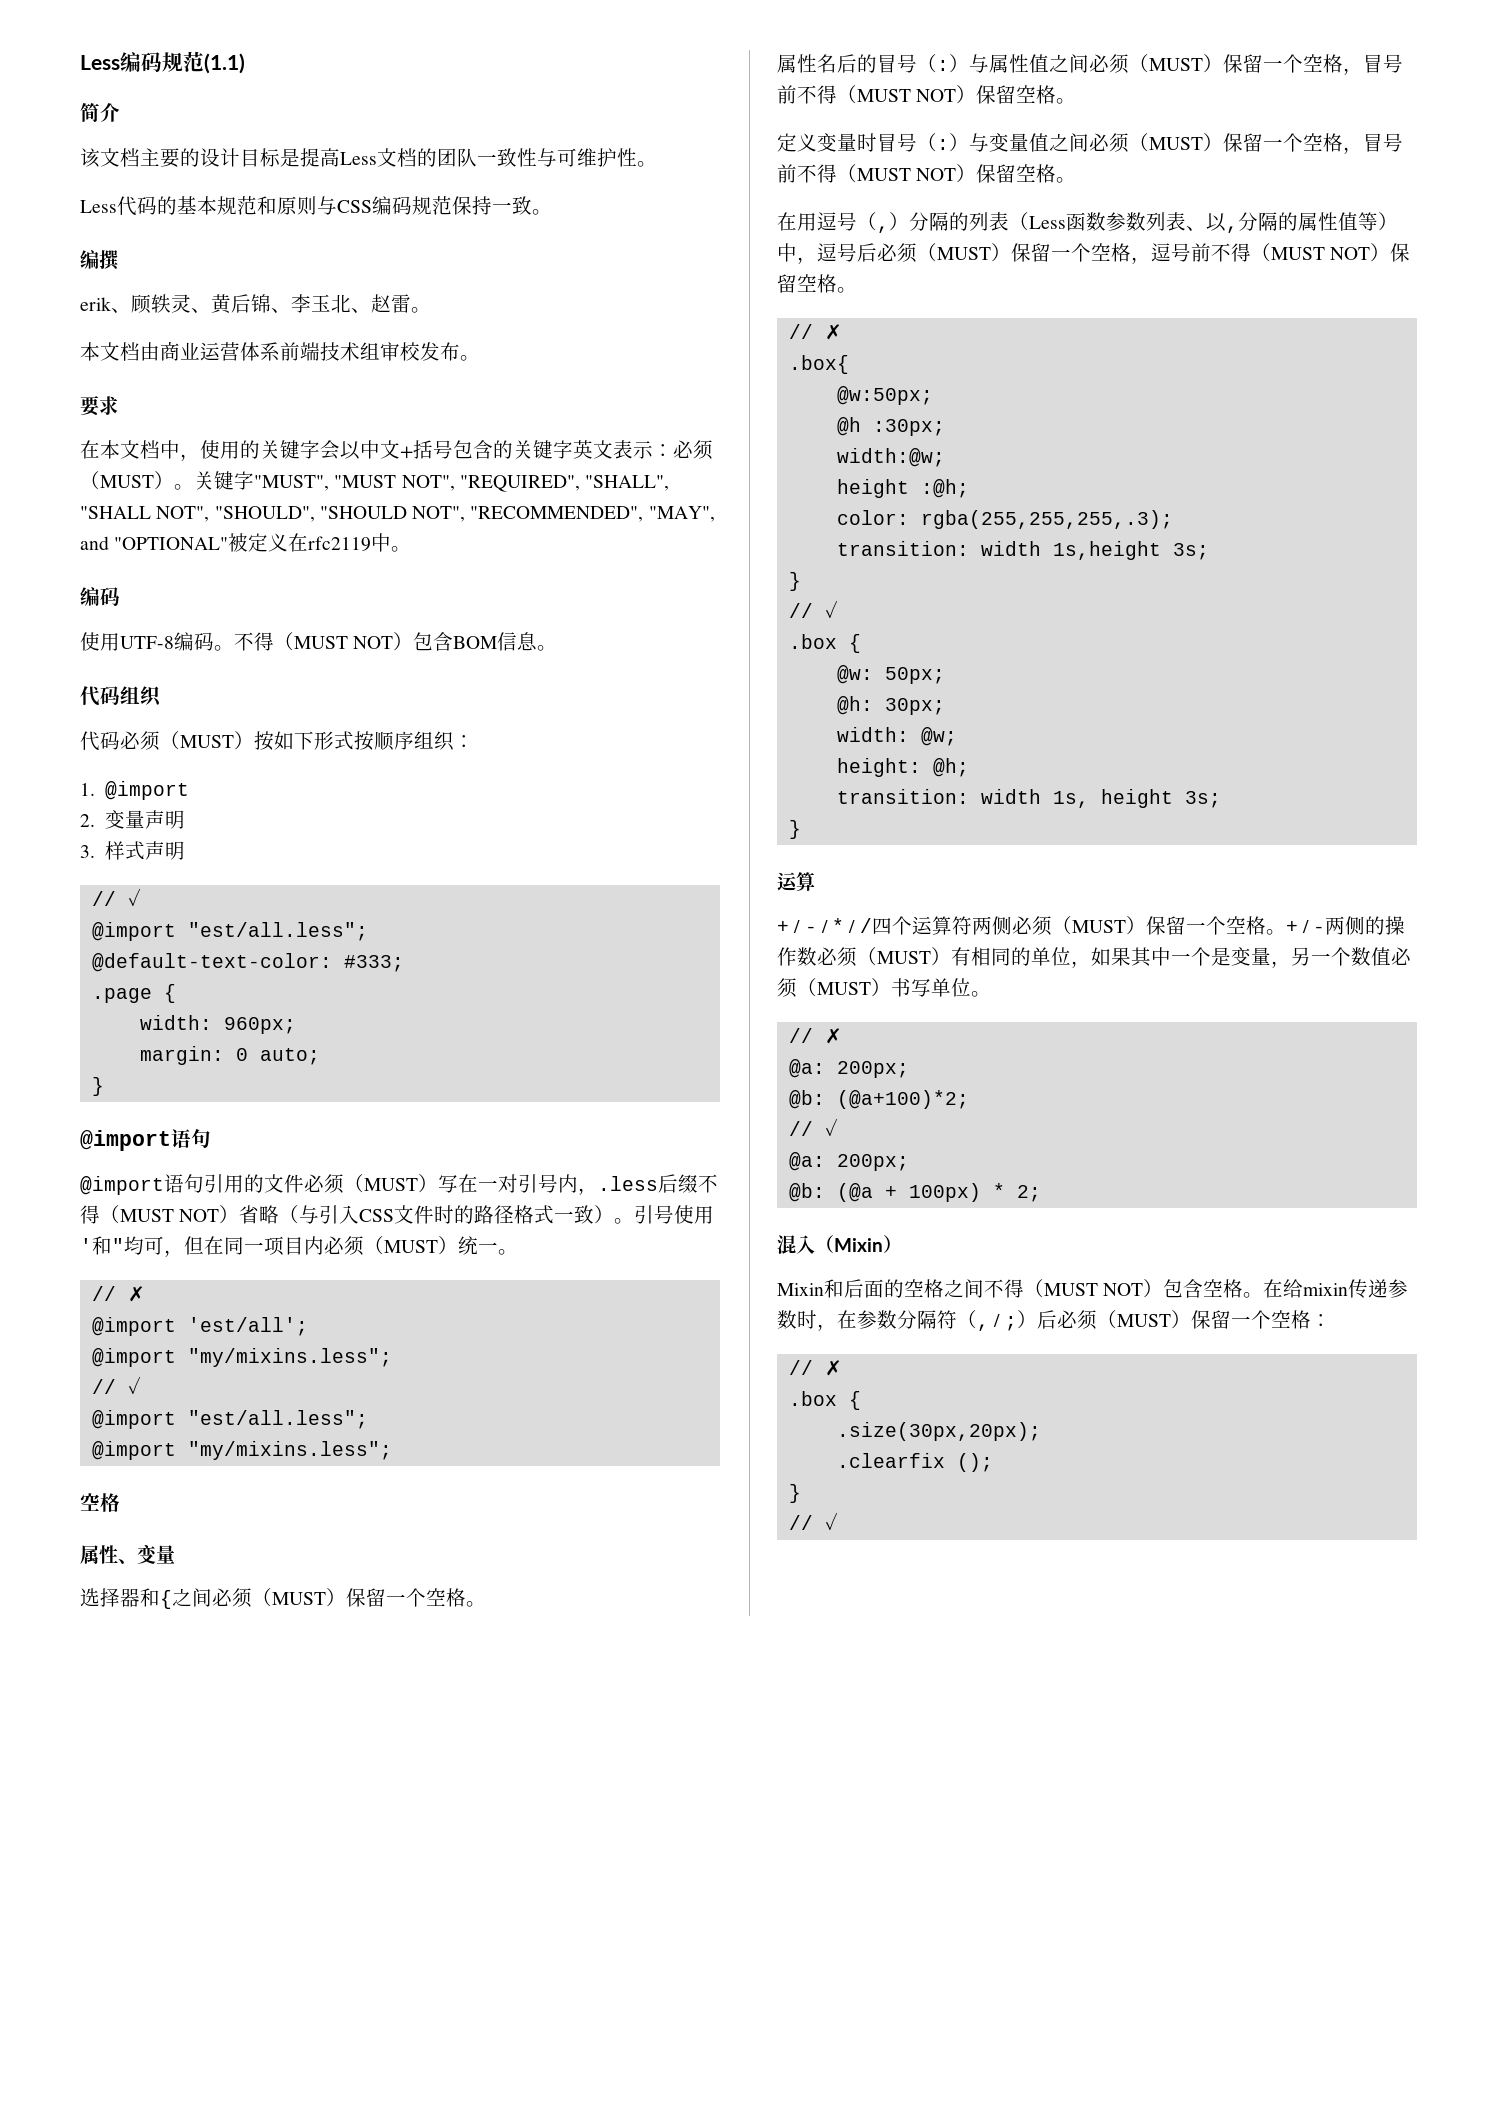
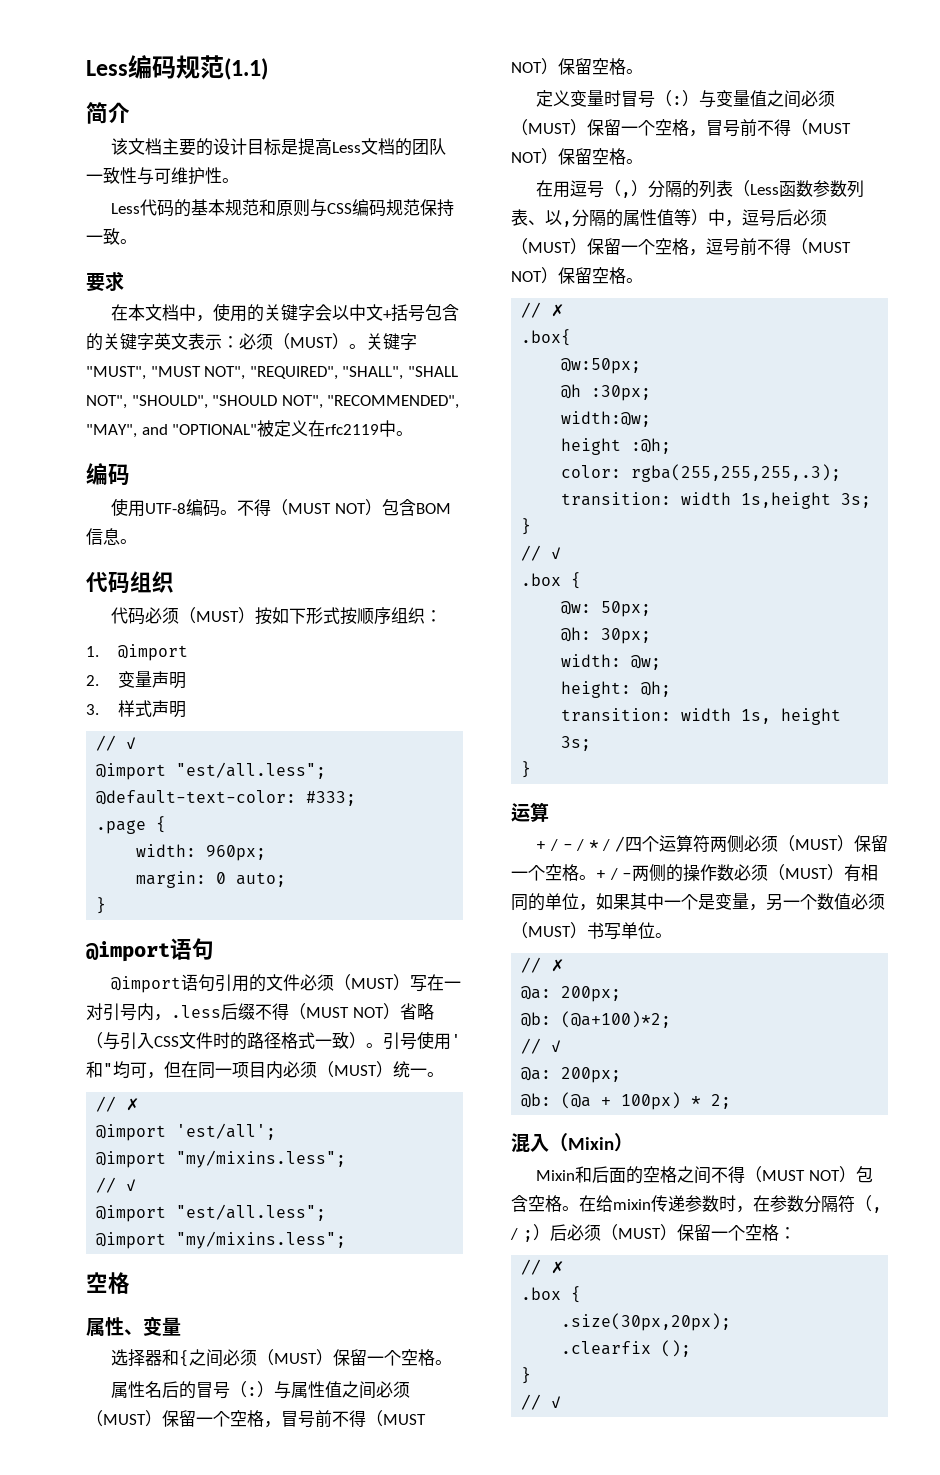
[80,250,119,270] [80,294,431,314] [80,342,480,361] // 编撰 // erik、顾轶灵、黄后锦、李玉北、赵雷。 // 本文档由商业运营体系前端技术组审校发布。 -> (137, 241) none

